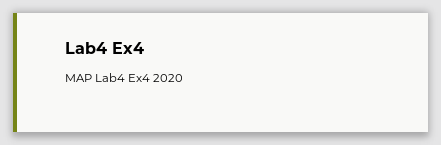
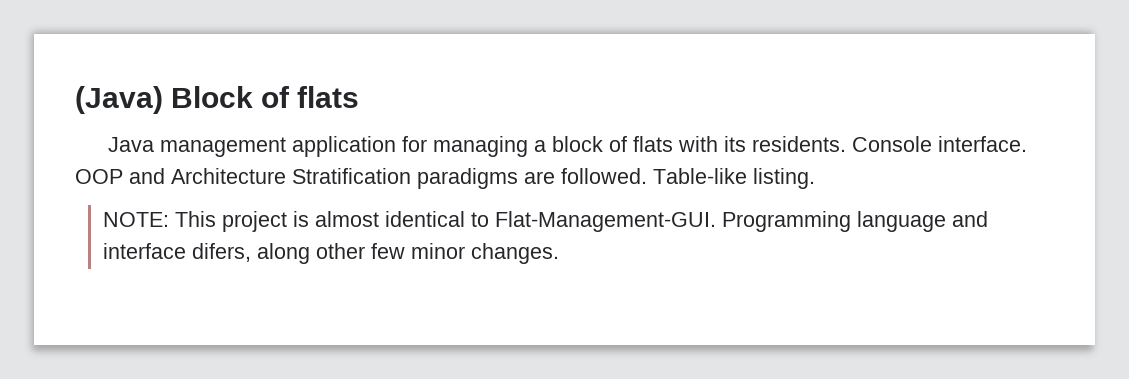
[65,42,144,54] [65,73,184,82] Lab4 Ex4 // MAP Lab4 Ex4 2020 -> [75,86,360,114] [107,136,1027,157] [75,168,815,189] [102,211,988,232] [102,243,559,264] (Java) Block of flats // Java management application for managing a block of flats with its residents. Console interface. OOP and Architecture Stratification paradigms are followed. Table-like listing. // NOTE: This project is almost identical to Flat-Management-GUI. Programming language and interface difers, along other few minor changes.

